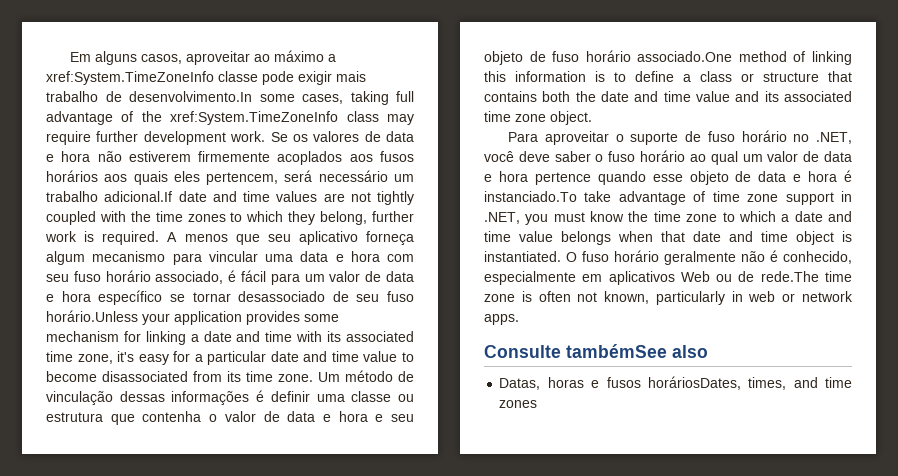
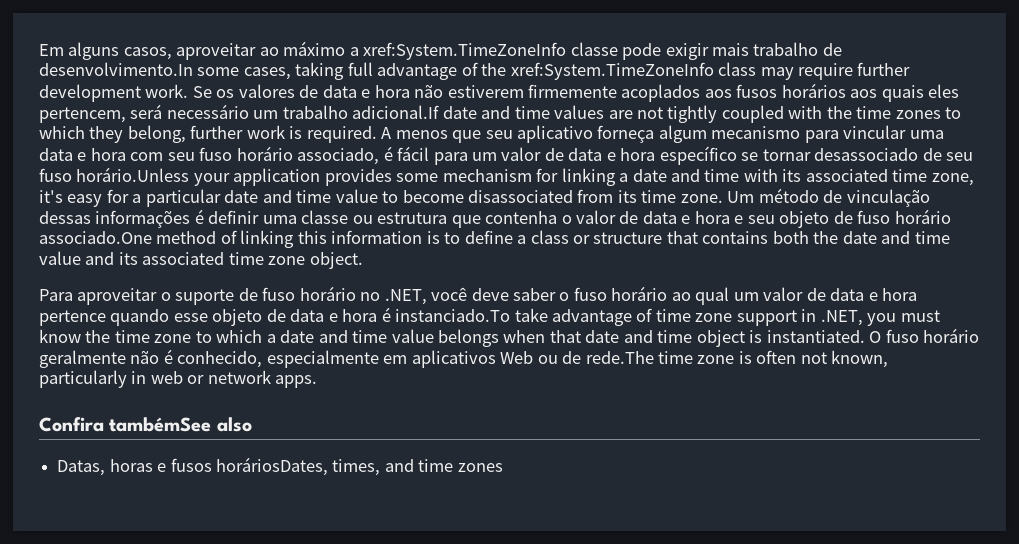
[484,345,561,358] Consulte -> [39,417,104,432] Confira

